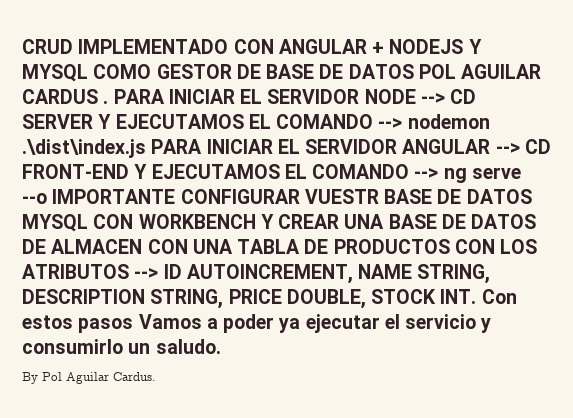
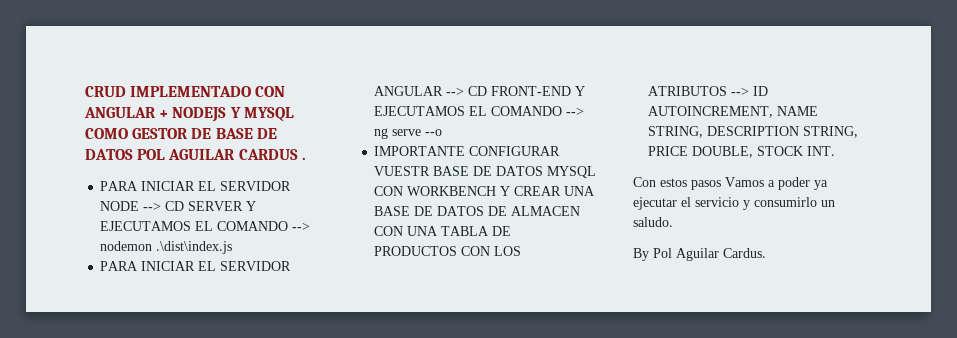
(109, 102) none -> (306, 158) //
(146, 148) none -> (233, 247) //
(47, 198) none -> (443, 132) //
(477, 296) none -> (836, 151) //

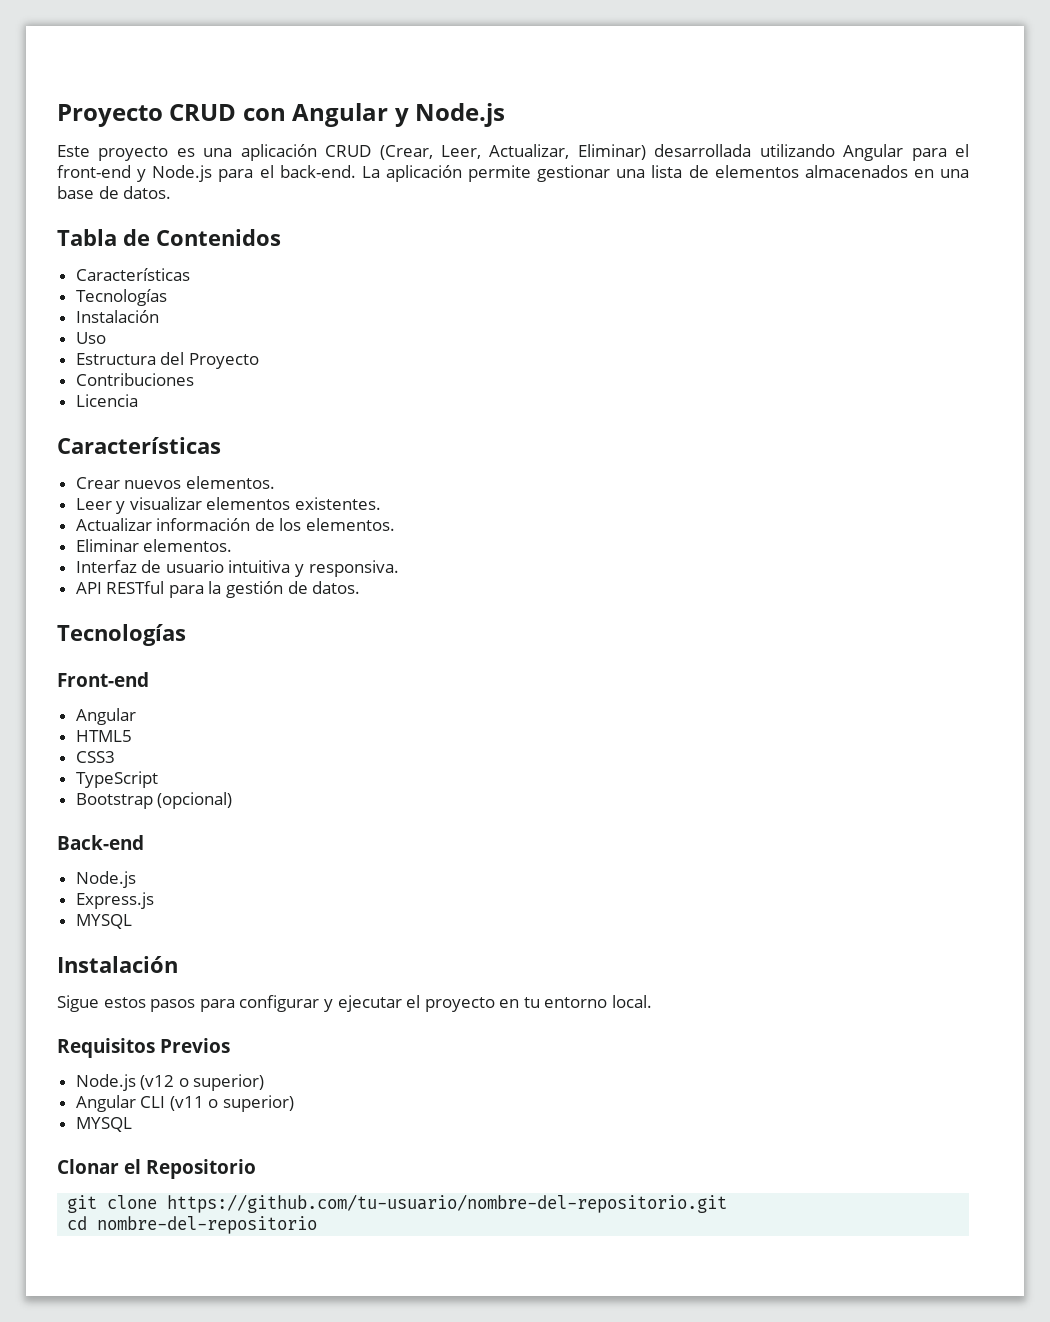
[85,86,286,97] [84,107,294,122] [85,128,277,139] [85,149,306,160] [100,181,292,191] [100,201,257,211] [100,221,311,231] [100,241,233,254] [100,261,292,271] [374,86,586,96] [374,106,585,116] [374,128,443,139] [374,146,561,156] [374,166,597,178] [374,186,596,196] [374,206,581,216] [374,226,512,236] [374,246,522,256] [648,86,769,96] [648,106,819,118] [648,126,859,138] [648,146,836,158] [633,177,828,190] [633,197,835,210] [633,217,673,227] [633,248,766,261] CRUD IMPLEMENTADO CON ANGULAR + NODEJS Y MYSQL COMO GESTOR DE BASE DE DATOS POL AGUILAR CARDUS . // PARA INICIAR EL SERVIDOR NODE --> CD SERVER Y EJECUTAMOS EL COMANDO --> nodemon .\dist\index.js // PARA INICIAR EL SERVIDOR ANGULAR --> CD FRONT-END Y EJECUTAMOS EL COMANDO --> ng serve --o // IMPORTANTE CONFIGURAR VUESTR BASE DE DATOS MYSQL CON WORKBENCH Y CREAR UNA BASE DE DATOS DE ALMACEN CON UNA TABLA DE PRODUCTOS CON LOS ATRIBUTOS --> ID AUTOINCREMENT, NAME STRING, DESCRIPTION STRING, PRICE DOUBLE, STOCK INT. // Con estos pasos Vamos a poder ya ejecutar el servicio y consumirlo un saludo. // By Pol Aguilar Cardus. -> [57,103,506,127] [57,144,970,161] [57,165,969,182] [57,186,172,199] [57,229,281,246] [75,268,190,281] [75,289,167,306] [75,310,159,323] [75,332,106,344] [75,352,259,369] [75,373,194,386] [75,394,138,407] [57,437,221,454] [75,476,275,489] [75,497,382,514] [75,518,396,531] [75,539,233,552] [75,560,399,577] [75,581,361,598] [57,624,186,646] [57,672,149,687] [75,708,136,725] [75,730,132,742] [75,751,115,763] [75,771,158,788] [75,792,233,809] [57,835,144,850] [75,871,136,888] [75,892,154,909] [75,914,132,929] [57,956,178,973] [57,995,653,1012] [57,1038,231,1058] [75,1074,265,1091] [75,1095,295,1112] [75,1117,132,1132] [57,1159,257,1179] [67,1194,728,1213] [67,1216,318,1234] Proyecto CRUD con Angular y Node.js // Este proyecto es una aplicación CRUD (Crear, Leer, Actualizar, Eliminar) desarrollada utilizando Angular para el front-end y Node.js para el back-end. La aplicación permite gestionar una lista de elementos almacenados en una base de datos. // Tabla de Contenidos // Características // Tecnologías // Instalación // Uso // Estructura del Proyecto // Contribuciones // Licencia // Características // Crear nuevos elementos. // Leer y visualizar elementos existentes. // Actualizar información de los elementos. // Eliminar elementos. // Interfaz de usuario intuitiva y responsiva. // API RESTful para la gestión de datos. // Tecnologías // Front-end // Angular // HTML5 // CSS3 // TypeScript // Bootstrap (opcional) // Back-end // Node.js // Express.js // MYSQL // Instalación // Sigue estos pasos para configurar y ejecutar el proyecto en tu entorno local. // Requisitos Previos // Node.js (v12 o superior) // Angular CLI (v11 o superior) // MYSQL // Clonar el Repositorio // git clone https://github.com/tu-usuario/nombre-del-repositorio.git // cd nombre-del-repositorio

